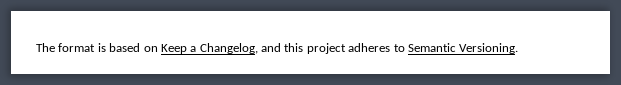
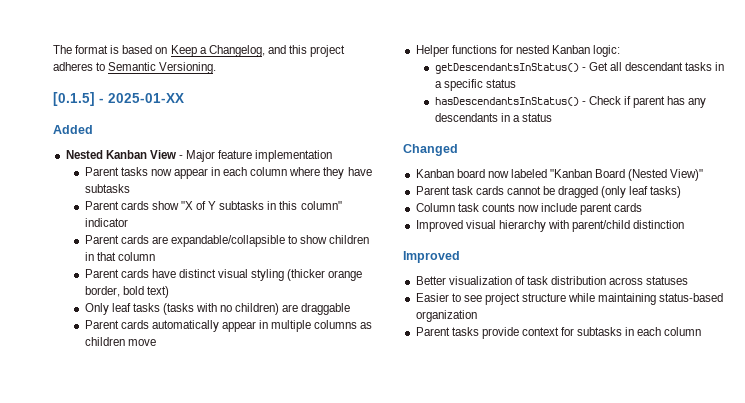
(519, 48) none -> [53,92,184,106] [53,125,93,134] [65,150,333,162] [84,167,372,179] [84,184,130,193] [84,201,342,210] [84,218,128,227] [84,235,370,247] [84,252,155,261] [84,269,363,281] [84,286,169,298] [84,303,351,315] [84,320,373,332] [84,337,156,346] [415,45,621,57] [434,62,725,74] [434,79,516,91] [434,96,707,108] [434,113,552,122] [403,144,458,156] [415,169,704,181] [415,186,682,198] [415,203,643,215] [415,220,685,232] [403,251,460,263] [415,276,689,285] [415,293,724,305] [415,310,477,322] [415,327,702,339] // [0.1.5] - 2025-01-XX // Added // Nested Kanban View - Major feature implementation // Parent tasks now appear in each column where they have subtasks // Parent cards show "X of Y subtasks in this column" indicator // Parent cards are expandable/collapsible to show children in that column // Parent cards have distinct visual styling (thicker orange border, bold text) // Only leaf tasks (tasks with no children) are draggable // Parent cards automatically appear in multiple columns as children move // Helper functions for nested Kanban logic: // getDescendantsInStatus() - Get all descendant tasks in a specific status // hasDescendantsInStatus() - Check if parent has any descendants in a status // Changed // Kanban board now labeled "Kanban Board (Nested View)" // Parent task cards cannot be dragged (only leaf tasks) // Column task counts now include parent cards // Improved visual hierarchy with parent/child distinction // Improved // Better visualization of task distribution across statuses // Easier to see project structure while maintaining status-based organization // Parent tasks provide context for subtasks in each column

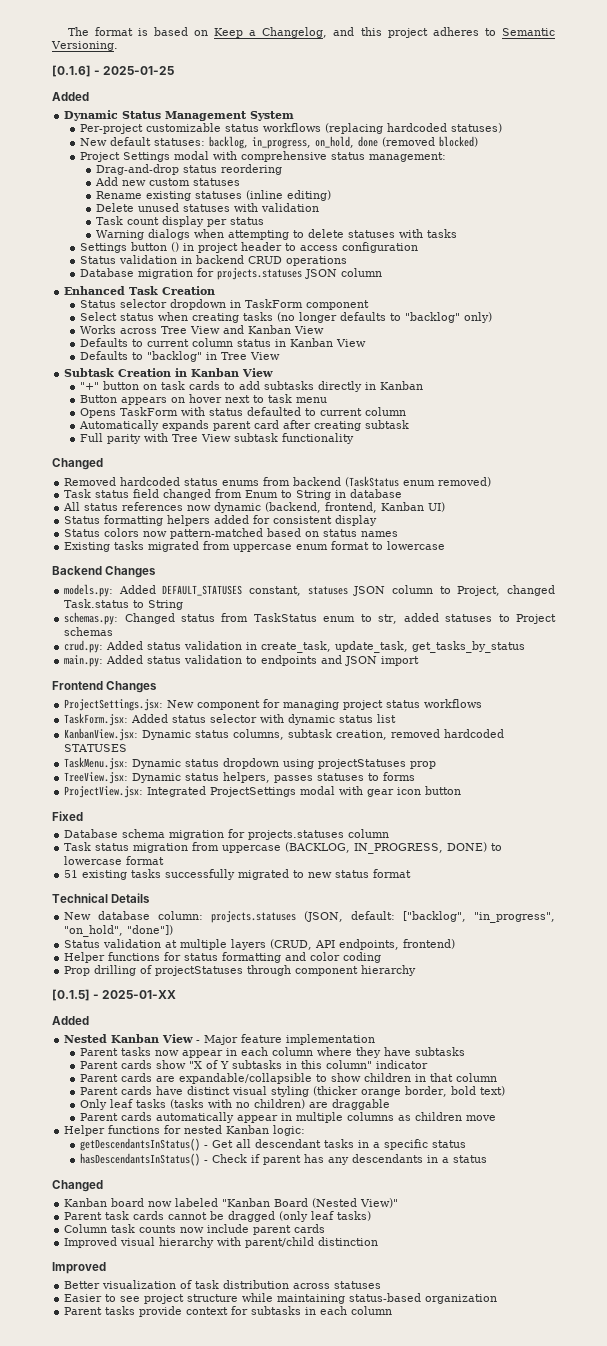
(217, 68) none -> [52,65,175,77] [52,92,89,101] [64,110,295,121] [79,123,502,134] [79,136,478,149] [79,151,446,162] [95,164,282,175] [94,177,240,186] [95,190,331,201] [95,203,319,212] [95,216,264,227] [95,229,457,240] [79,242,418,253] [79,255,347,266] [79,268,382,280] [64,286,216,295] [79,299,369,310] [79,312,492,323] [79,325,324,334] [79,338,366,347] [79,351,280,362] [64,368,274,377] [79,381,423,392] [79,394,327,405] [79,407,406,418] [78,420,409,431] [79,433,354,444] [52,458,103,470] [64,476,492,487] [64,489,403,500] [63,502,446,513] [64,515,378,526] [64,528,399,539] [64,541,446,552] [52,566,157,578] [64,584,555,597] [64,599,184,610] [64,612,556,625] [64,627,114,636] [64,640,526,653] [64,655,420,667] [52,681,158,693] [64,699,483,711] [64,713,397,726] [64,728,505,741] [64,744,128,752] [64,757,437,770] [64,772,416,784] [64,786,462,798] [52,811,83,821] [64,829,390,840] [64,842,503,854] [64,856,165,865] [64,869,412,880] [52,893,151,903] [64,911,555,923] [64,925,174,937] [64,939,456,950] [64,952,382,963] [64,965,417,976] // [0.1.6] - 2025-01-25 // Added // Dynamic Status Management System // Per-project customizable status workflows (replacing hardcoded statuses) // New default statuses: backlog, in_progress, on_hold, done (removed blocked) // Project Settings modal with comprehensive status management: // Drag-and-drop status reordering // Add new custom statuses // Rename existing statuses (inline editing) // Delete unused statuses with validation // Task count display per status // Warning dialogs when attempting to delete statuses with tasks // Settings button () in project header to access configuration // Status validation in backend CRUD operations // Database migration for projects.statuses JSON column // Enhanced Task Creation // Status selector dropdown in TaskForm component // Select status when creating tasks (no longer defaults to "backlog" only) // Works across Tree View and Kanban View // Defaults to current column status in Kanban View // Defaults to "backlog" in Tree View // Subtask Creation in Kanban View // "+" button on task cards to add subtasks directly in Kanban // Button appears on hover next to task menu // Opens TaskForm with status defaulted to current column // Automatically expands parent card after creating subtask // Full parity with Tree View subtask functionality // Changed // Removed hardcoded status enums from backend (TaskStatus enum removed) // Task status field changed from Enum to String in database // All status references now dynamic (backend, frontend, Kanban UI) // Status formatting helpers added for consistent display // Status colors now pattern-matched based on status names // Existing tasks migrated from uppercase enum format to lowercase // Backend Changes // models.py: Added DEFAULT_STATUSES constant, statuses JSON column to Project, changed Task.status to String // schemas.py: Changed status from TaskStatus enum to str, added statuses to Project schemas // crud.py: Added status validation in create_task, update_task, get_tasks_by_status // main.py: Added status validation to endpoints and JSON import // Frontend Changes // ProjectSettings.jsx: New component for managing project status workflows // TaskForm.jsx: Added status selector with dynamic status list // KanbanView.jsx: Dynamic status columns, subtask creation, removed hardcoded STATUSES // TaskMenu.jsx: Dynamic status dropdown using projectStatuses prop // TreeView.jsx: Dynamic status helpers, passes statuses to forms // ProjectView.jsx: Integrated ProjectSettings modal with gear icon button // Fixed // Database schema migration for projects.statuses column // Task status migration from uppercase (BACKLOG, IN_PROGRESS, DONE) to lowercase format // 51 existing tasks successfully migrated to new status format // Technical Details // New database column: projects.statuses (JSON, default: ["backlog", "in_progress", "on_hold", "done"]) // Status validation at multiple layers (CRUD, API endpoints, frontend) // Helper functions for status formatting and color coding // Prop drilling of projectStatuses through component hierarchy

